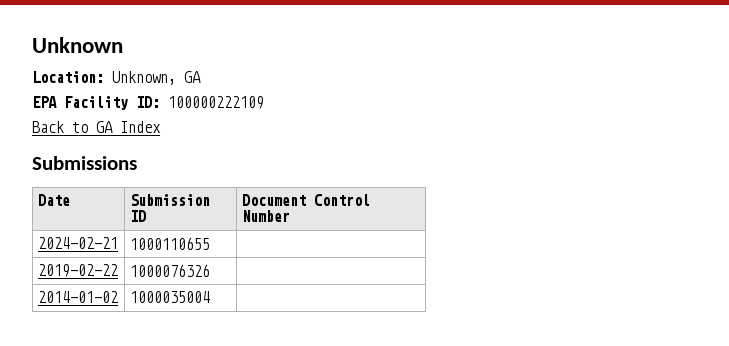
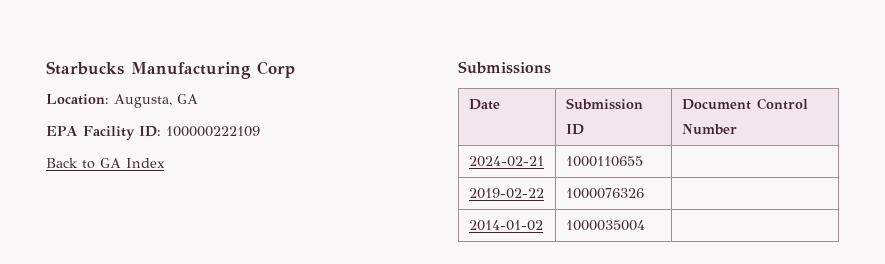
[32,37,123,53] Unknown -> [46,61,295,79] Starbucks Manufacturing Corp
[112,71,176,85] Unknown, -> [114,94,172,108] Augusta,

